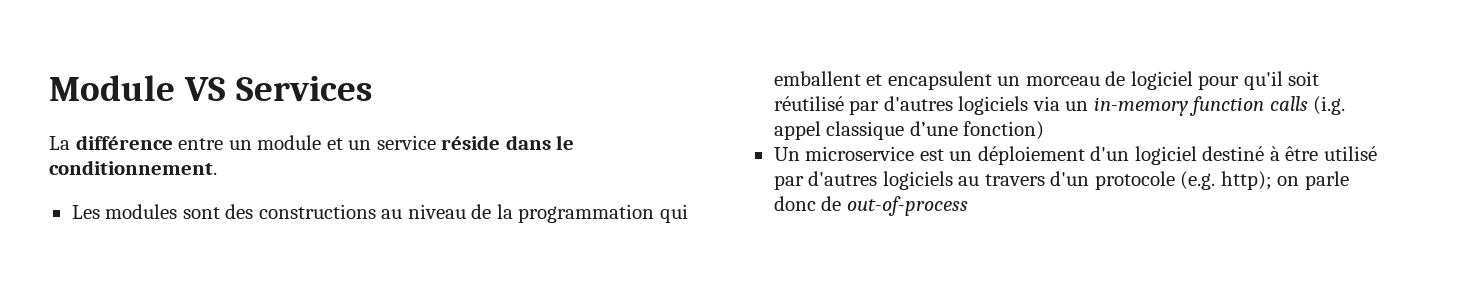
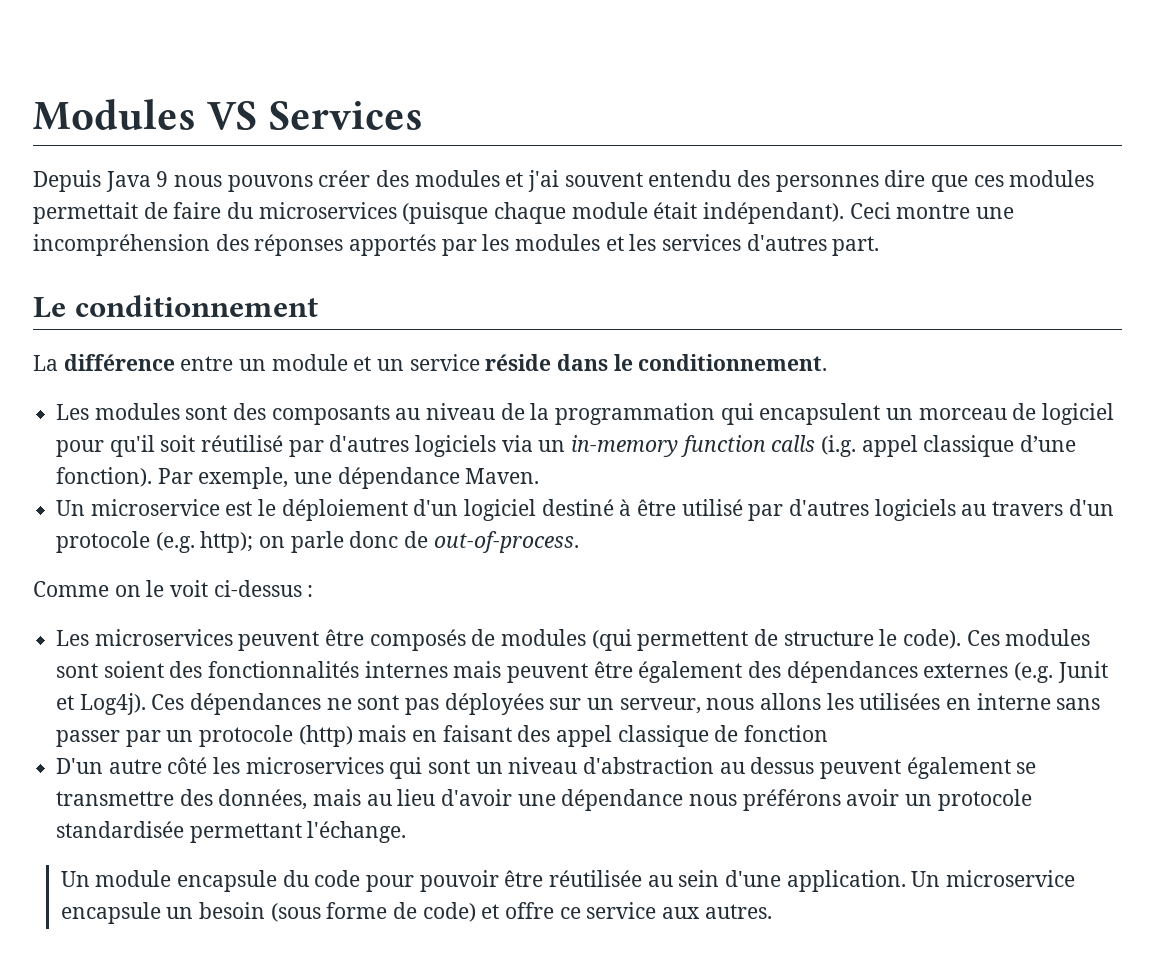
[49,75,175,101] Module -> [33,99,196,130] Modules
(372, 88) none -> [33,170,1095,192] [33,202,1015,224] [33,234,880,256] [33,295,318,318] // Depuis Java 9 nous pouvons créer des modules et j'ai souvent entendu des personnes dire que ces modules permettait de faire du microservices (puisque chaque module était indépendant). Ceci montre une incompréhension des réponses apportés par les modules et les services d'autres part. // Le conditionnement
[258,204,376,219] constructions -> [271,405,390,425] composants
[773,71,883,86] emballent et -> (754, 414) none
[963,121,1045,140] fonction) -> [56,467,540,489] fonction). Par exemple, une dépendance Maven.
[949,151,973,161] un -> [258,499,277,516] le
[846,196,968,216] out-of-process -> [433,531,579,553] [33,580,314,597] [56,629,1091,651] [56,661,1108,683] [56,693,1101,715] [56,725,829,747] [56,757,1037,779] [56,789,1032,811] [56,821,407,843] [60,870,1076,892] [60,902,772,924] out-of-process. // Comme on le voit ci-dessus : // Les microservices peuvent être composés de modules (qui permettent de structure le code). Ces modules sont soient des fonctionnalités internes mais peuvent être également des dépendances externes (e.g. Junit et Log4j). Ces dépendances ne sont pas déployées sur un serveur, nous allons les utilisées en interne sans passer par un protocole (http) mais en faisant des appel classique de fonction // D'un autre côté les microservices qui sont un niveau d'abstraction au dessus peuvent également se transmettre des données, mais au lieu d'avoir une dépendance nous préférons avoir un protocole standardisée permettant l'échange. // Un module encapsule du code pour pouvoir être réutilisée au sein d'une application. Un microservice encapsule un besoin (sous forme de code) et offre ce service aux autres.

